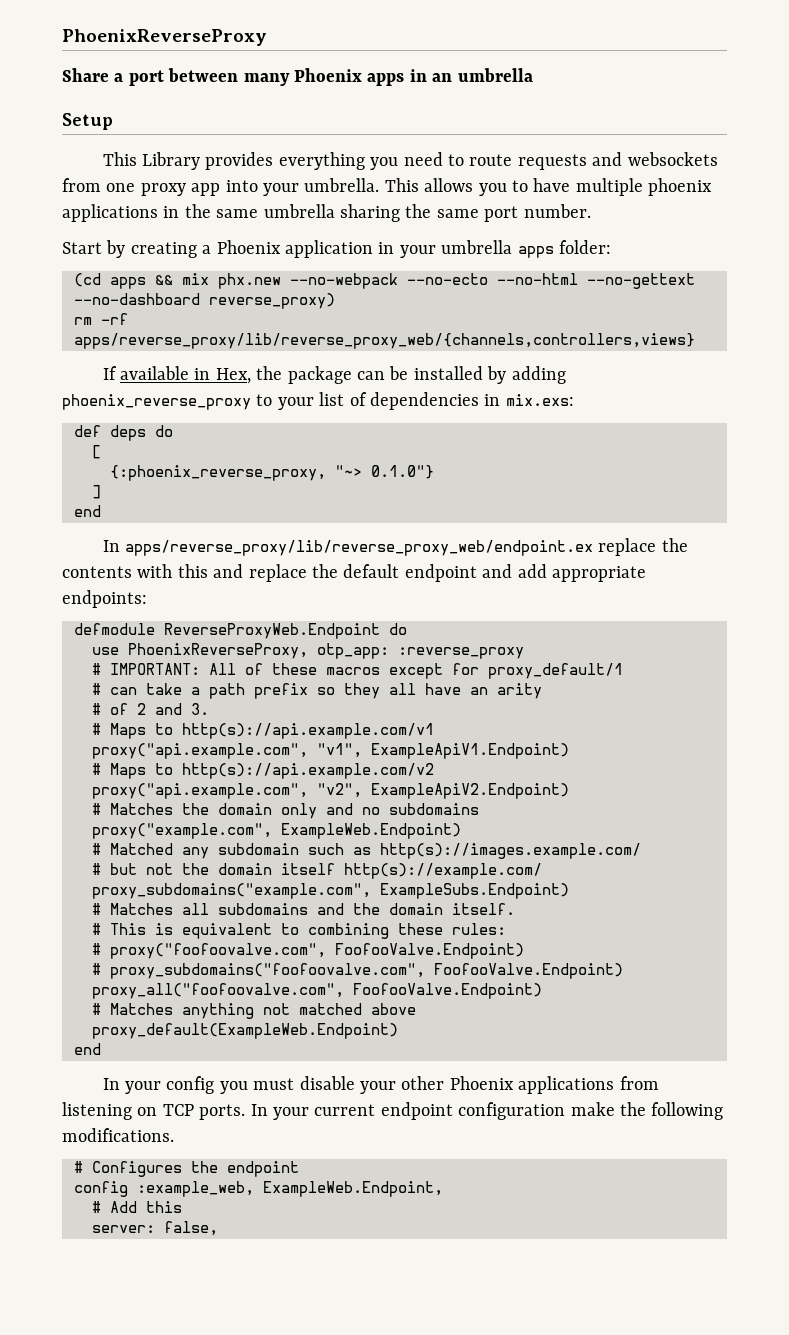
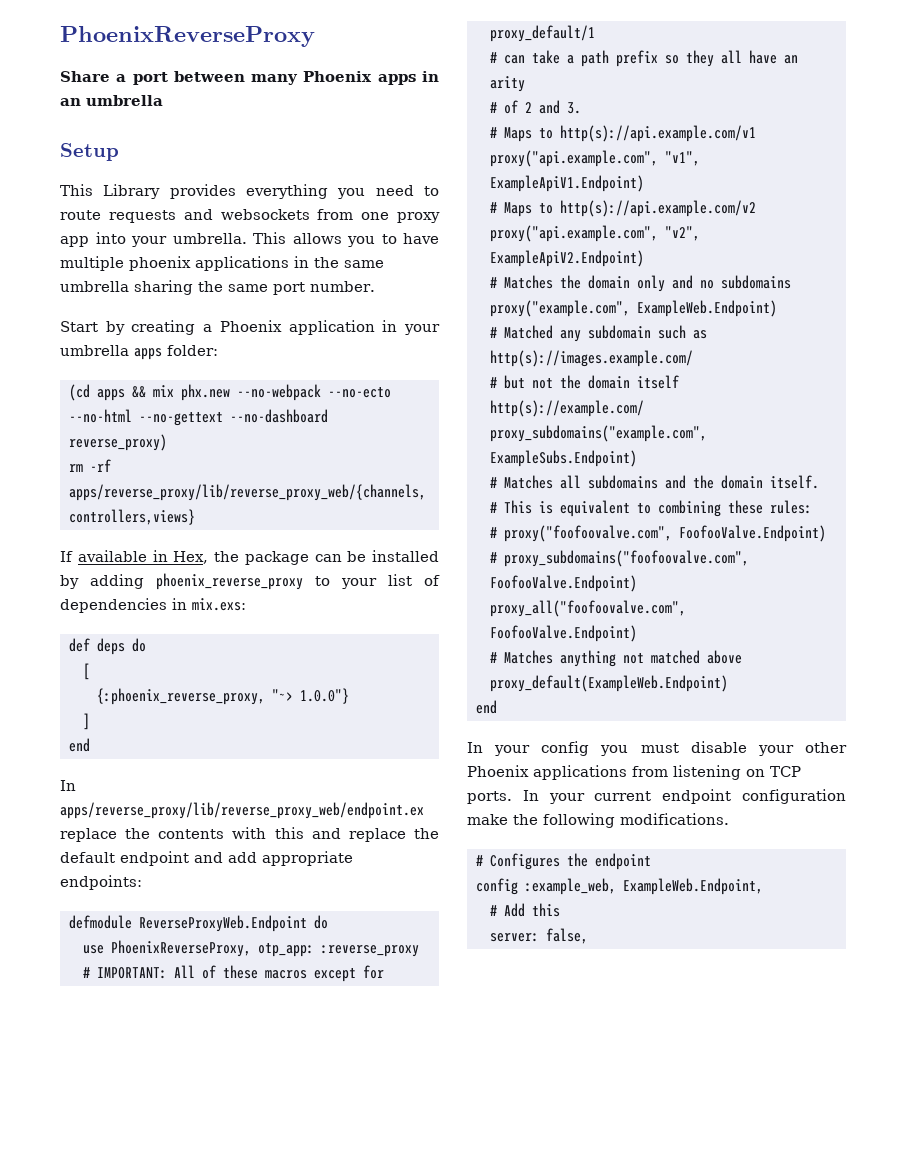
[371,465,434,479] 0.1.0"} -> [300,688,349,704] 1.0.0"}

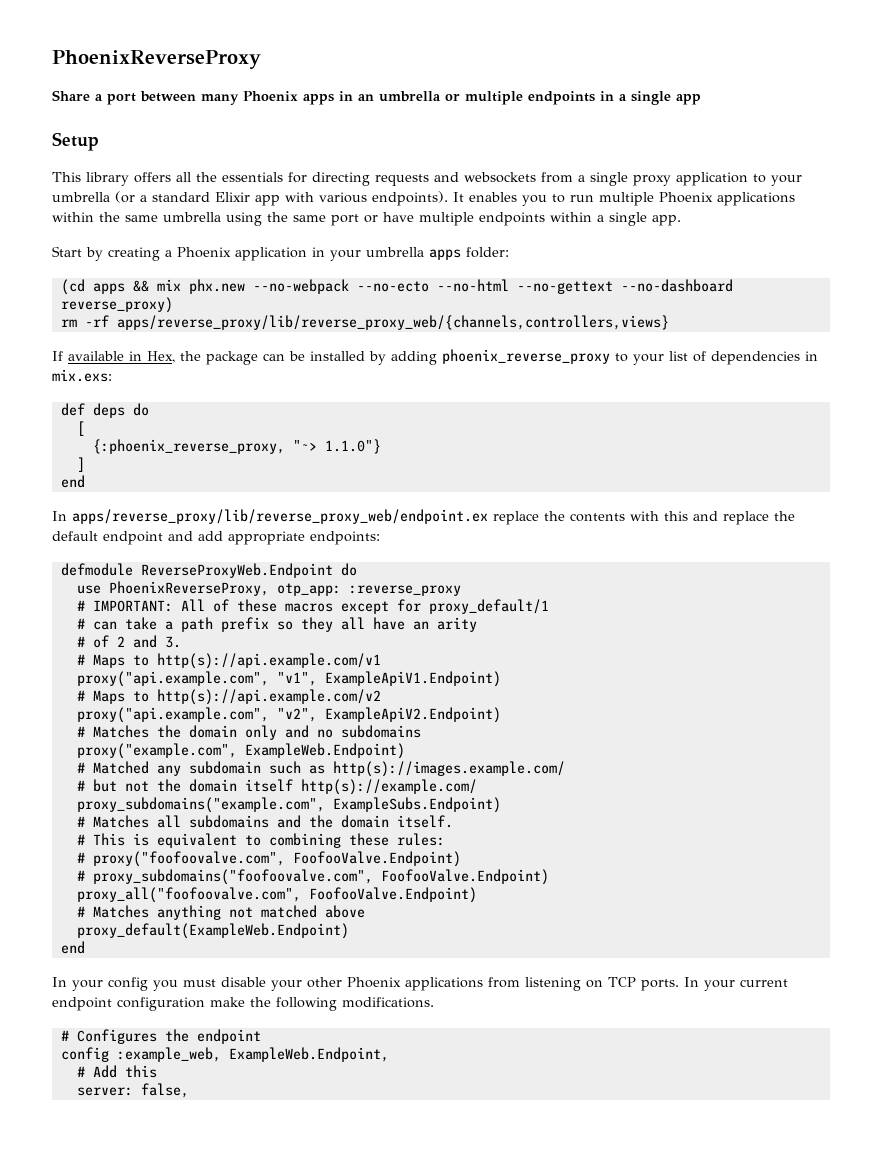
[60,143,119,161] [60,184,439,199] [60,209,440,223] [60,232,439,247] [60,256,309,271] // Setup // This Library provides everything you need to route requests and websockets from one proxy app into your umbrella. This allows you to have multiple phoenix applications in -> [445,91,701,105] [52,132,99,151] [52,172,802,186] [52,191,795,206] [52,212,94,222] or multiple endpoints in a single app // Setup // This library offers all the essentials for directing requests and websockets from a single proxy application to your umbrella (or a standard Elixir app with various endpoints). It enables you to run multiple Phoenix applications within
[134,280,193,295] sharing -> [226,212,262,226] using
[310,281,375,292] number. -> [364,212,681,226] or have multiple endpoints within a single app.
[300,688,349,704] 1.0.0"} -> [324,439,381,454] 1.1.0"}

